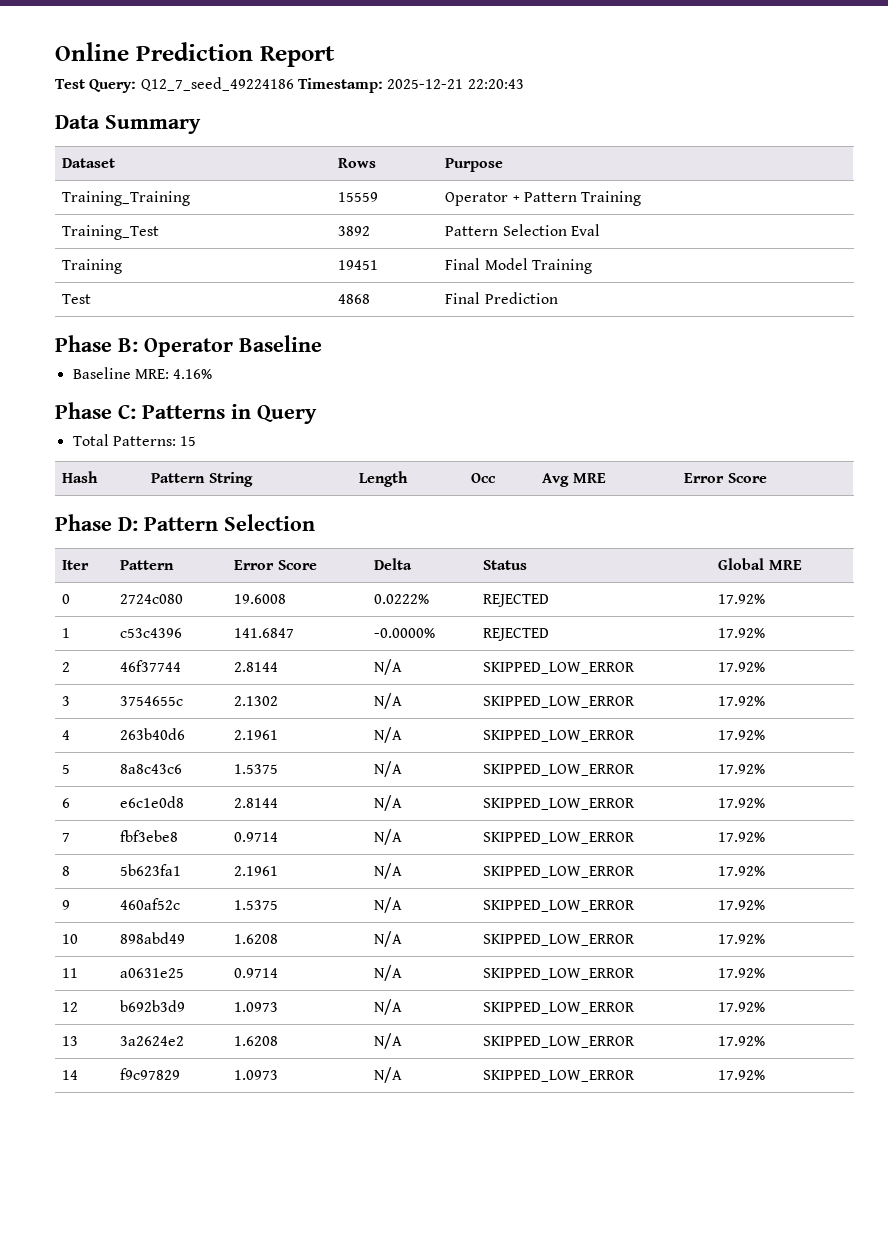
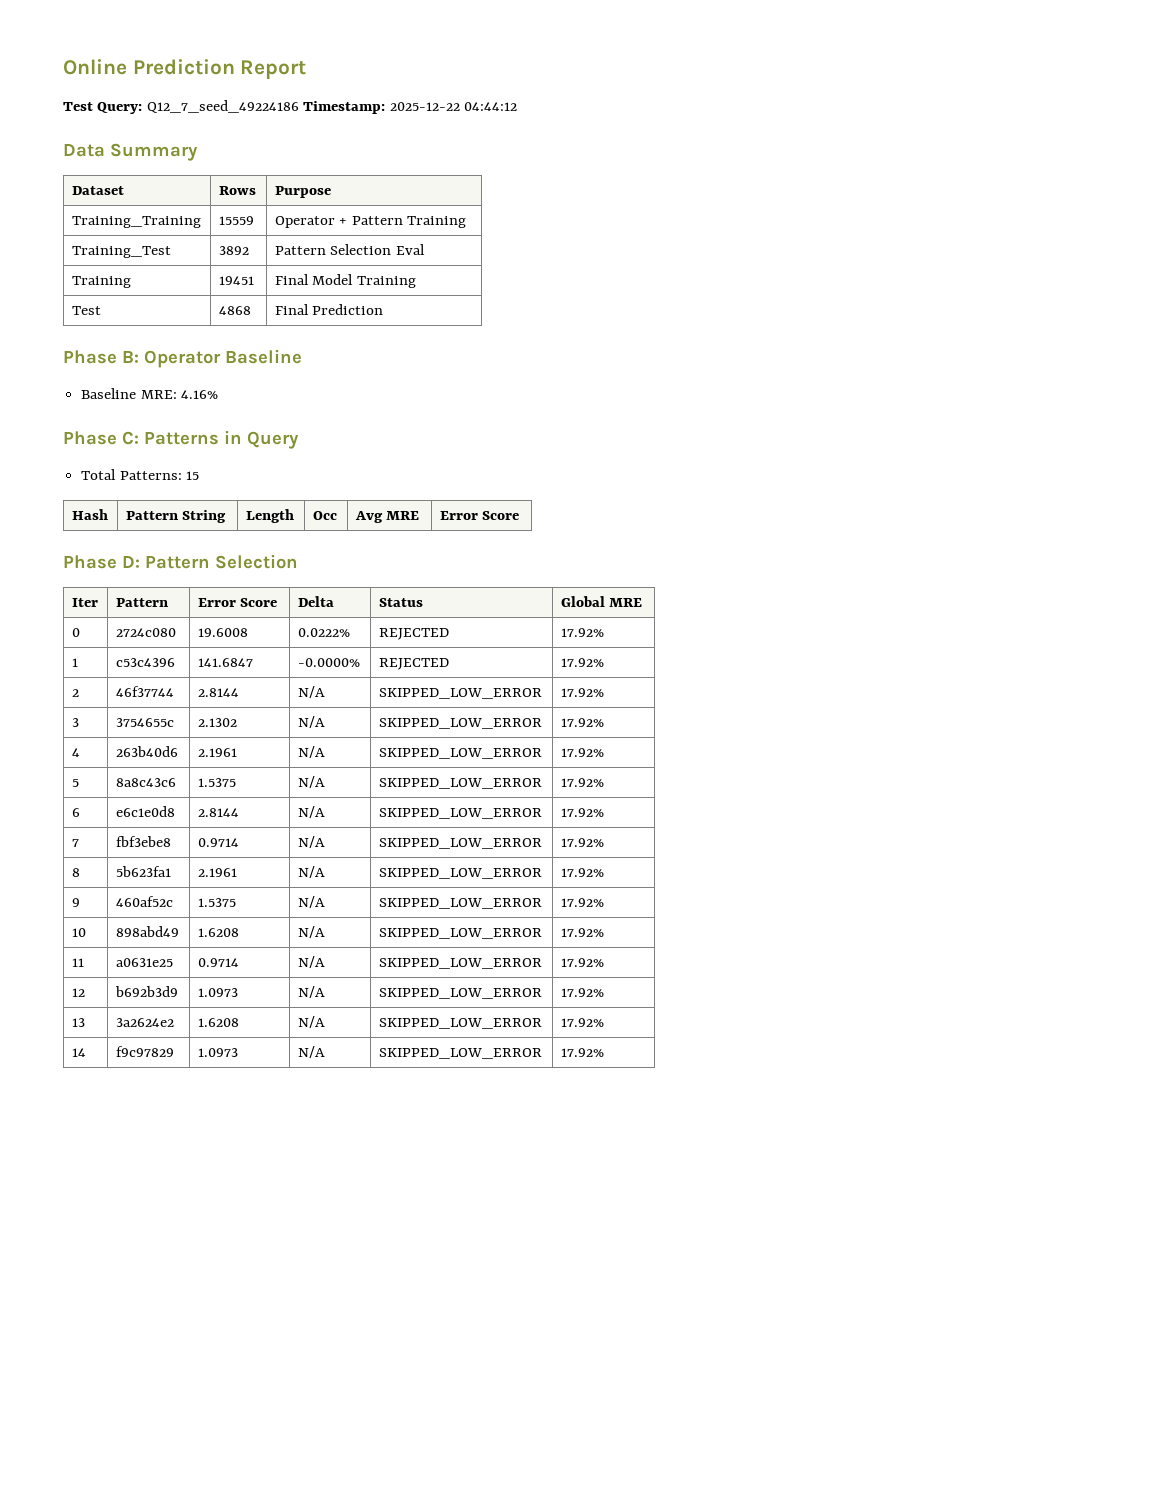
[387,79,524,89] 2025-12-21 22:20:43 -> [389,102,518,111] 2025-12-22 04:44:12

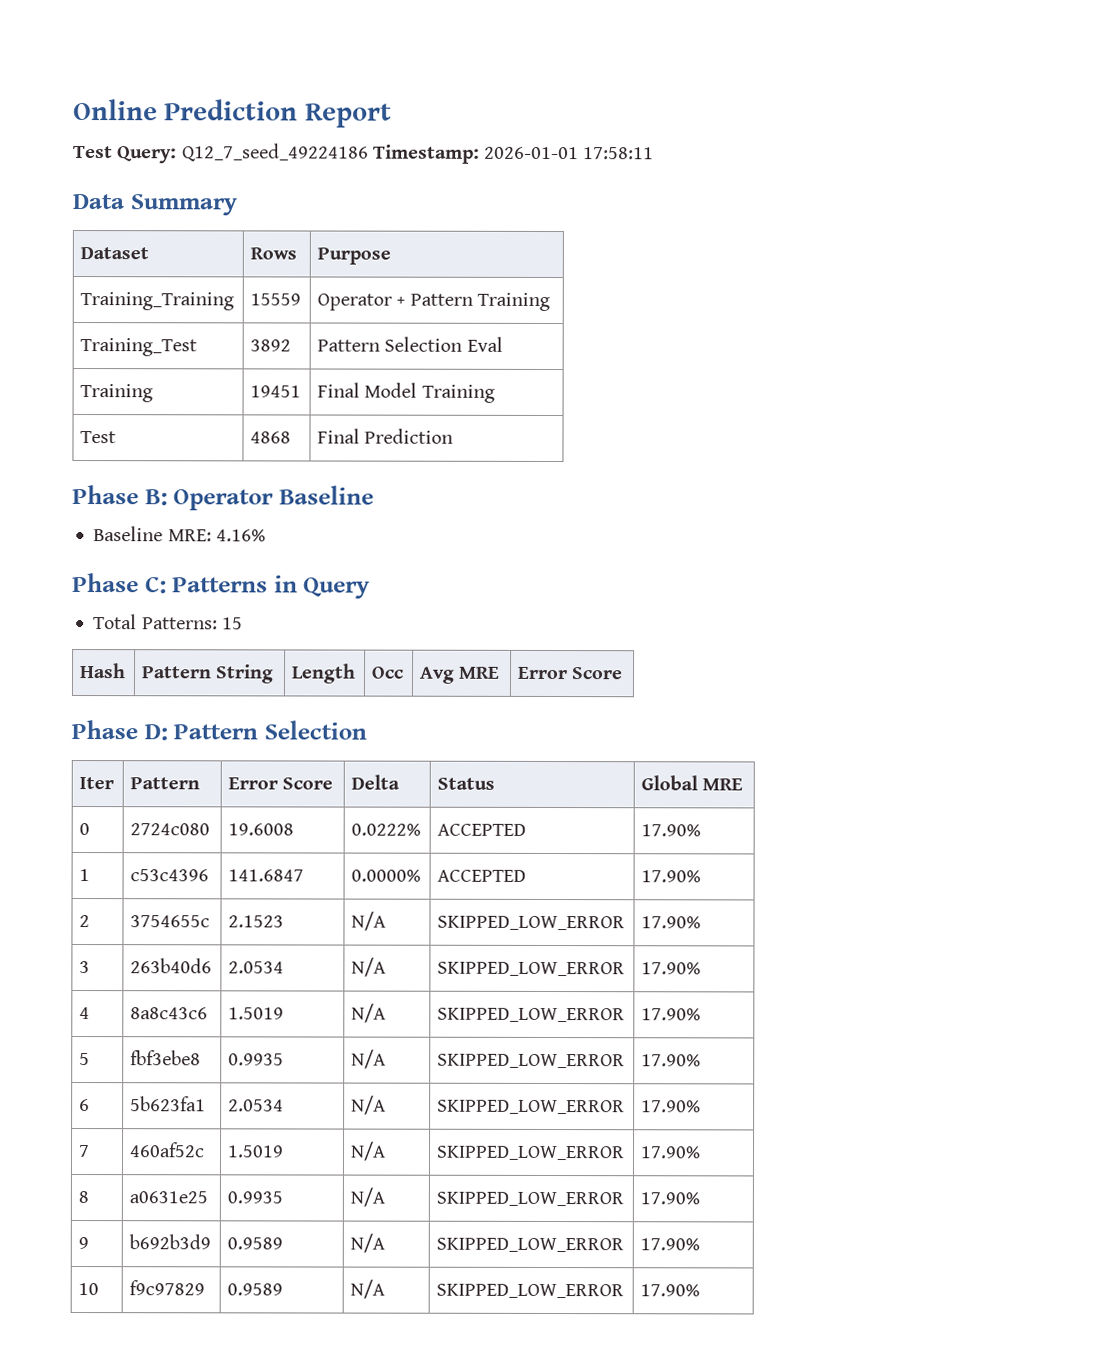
[389,102,518,111] 2025-12-22 04:44:12 -> [484,146,655,160] 2026-01-01 17:58:11
[378,628,449,640] [560,628,604,637] REJECTED | 17.92% -> [437,823,527,836] [641,824,702,837] ACCEPTED | 17.90%
[297,658,360,667] [378,658,449,670] [560,658,604,667] -0.0000% | REJECTED | 17.92% -> [351,869,422,882] [437,869,527,882] [641,870,702,883] 0.0000% | ACCEPTED | 17.90%
[115,686,174,697] [197,688,239,697] [297,686,325,698] [378,688,542,699] [560,688,604,697] 46f37744 | 2.8144 | N/A | SKIPPED_LOW_ERROR | 17.92% -> [130,915,211,928] [228,915,285,928] [351,911,387,931] [437,915,626,931] [641,916,702,929] 3754655c | 2.1523 | N/A | SKIPPED_LOW_ERROR | 17.90%
[115,718,174,727] [197,718,237,727] [297,716,325,728] [378,718,542,729] [560,718,604,727] 3754655c | 2.1302 | N/A | SKIPPED_LOW_ERROR | 17.92% -> [130,958,213,974] [228,961,285,974] [351,957,387,977] [437,961,626,977] [641,962,702,975] 263b40d6 | 2.0534 | N/A | SKIPPED_LOW_ERROR | 17.90%
[115,746,178,757] [197,748,237,757] [297,746,325,758] [378,748,542,759] [560,748,604,757] 263b40d6 | 2.1961 | N/A | SKIPPED_LOW_ERROR | 17.92% -> [130,1007,209,1020] [228,1007,285,1020] [351,1003,387,1023] [437,1007,626,1023] [641,1008,702,1021] 8a8c43c6 | 1.5019 | N/A | SKIPPED_LOW_ERROR | 17.90%
[115,778,176,787] [197,778,236,787] [297,776,325,788] [378,778,542,789] [560,778,604,787] 8a8c43c6 | 1.5375 | N/A | SKIPPED_LOW_ERROR | 17.92% -> [130,1050,202,1066] [228,1053,285,1066] [351,1049,387,1069] [437,1053,626,1069] [641,1054,702,1067] fbf3ebe8 | 0.9935 | N/A | SKIPPED_LOW_ERROR | 17.90%
[115,806,175,817] [197,808,239,817] [297,806,325,818] [378,808,542,819] [560,808,604,817] e6c1e0d8 | 2.8144 | N/A | SKIPPED_LOW_ERROR | 17.92% -> [130,1096,207,1112] [228,1099,285,1112] [351,1095,387,1115] [437,1099,626,1115] [641,1100,702,1113] 5b623fa1 | 2.0534 | N/A | SKIPPED_LOW_ERROR | 17.90%
[115,836,171,847] [197,838,239,847] [297,836,325,848] [378,838,542,849] [560,838,604,847] fbf3ebe8 | 0.9714 | N/A | SKIPPED_LOW_ERROR | 17.92% -> [129,1142,206,1158] [227,1145,285,1158] [350,1141,387,1161] [436,1145,626,1161] [640,1146,702,1159] 460af52c | 1.5019 | N/A | SKIPPED_LOW_ERROR | 17.90%
[115,866,171,877] [197,868,237,877] [297,866,325,878] [378,868,542,879] [560,868,604,877] 5b623fa1 | 2.1961 | N/A | SKIPPED_LOW_ERROR | 17.92% -> [129,1191,209,1204] [227,1191,284,1204] [350,1187,386,1207] [436,1191,625,1207] [640,1192,701,1205] a0631e25 | 0.9935 | N/A | SKIPPED_LOW_ERROR | 17.90%
[115,896,173,907] [197,898,236,907] [297,896,325,908] [378,898,542,909] [560,898,604,907] 460af52c | 1.5375 | N/A | SKIPPED_LOW_ERROR | 17.92% -> [129,1234,212,1250] [227,1237,284,1250] [350,1233,386,1253] [436,1237,625,1253] [640,1238,701,1251] b692b3d9 | 0.9589 | N/A | SKIPPED_LOW_ERROR | 17.90%
[115,926,179,937] [197,928,239,937] [297,926,325,938] [378,928,542,939] [560,928,604,937] [71,958,84,967] [115,958,173,967] [197,958,239,967] [297,956,325,968] [378,958,542,969] [560,958,604,967] [71,988,85,997] [114,986,178,997] [197,988,238,997] [297,986,325,998] [378,988,542,999] [560,988,604,997] [71,1018,85,1027] [115,1018,174,1027] [197,1018,239,1027] [297,1016,325,1028] [378,1018,542,1029] [560,1018,604,1027] [71,1048,86,1057] [115,1046,174,1057] [197,1048,238,1057] [297,1046,325,1058] [378,1048,542,1059] [560,1048,604,1057] 898abd49 | 1.6208 | N/A | SKIPPED_LOW_ERROR | 17.92% // 11 | a0631e25 | 0.9714 | N/A | SKIPPED_LOW_ERROR | 17.92% // 12 | b692b3d9 | 1.0973 | N/A | SKIPPED_LOW_ERROR | 17.92% // 13 | 3a2624e2 | 1.6208 | N/A | SKIPPED_LOW_ERROR | 17.92% // 14 | f9c97829 | 1.0973 | N/A | SKIPPED_LOW_ERROR | 17.92% -> [129,1280,206,1296] [227,1283,284,1296] [350,1279,386,1299] [436,1283,625,1299] [640,1284,701,1297] f9c97829 | 0.9589 | N/A | SKIPPED_LOW_ERROR | 17.90%

